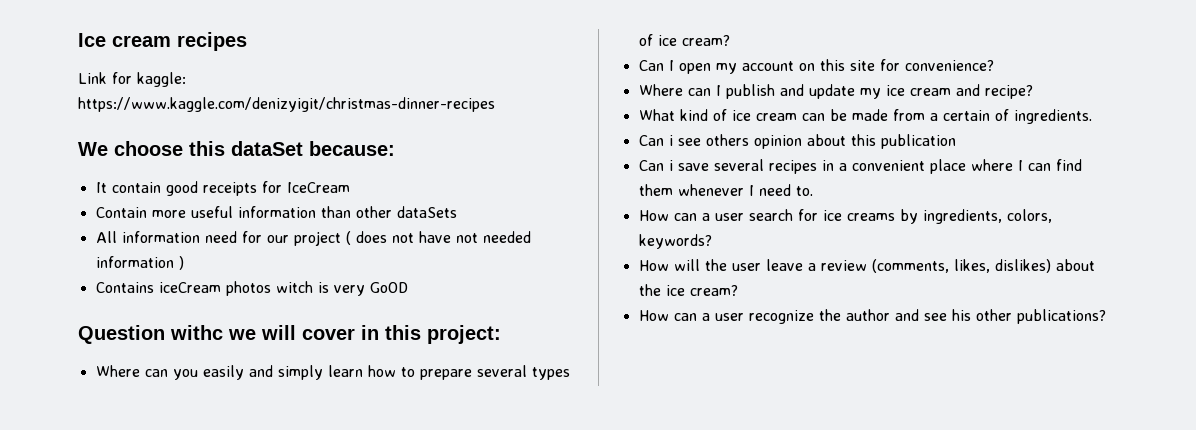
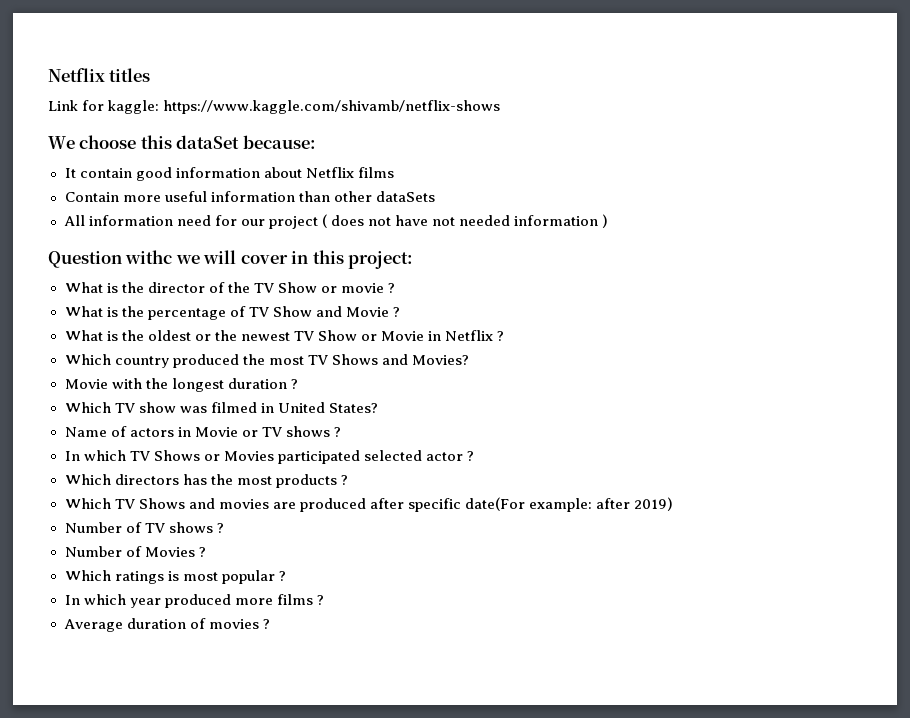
[78,32,247,51] Ice cream recipes -> [48,68,151,82] Netflix titles
[78,97,495,112] https://www.kaggle.com/denizyigit/christmas-dinner-recipes -> [163,100,501,114] https://www.kaggle.com/shivamb/netflix-shows
[202,181,350,196] receipts for IceCream -> [175,167,394,178] information about Netflix films
[95,281,408,296] // Contains iceCream photos witch is very GoOD -> (609, 221) none
[95,365,570,380] [638,34,730,46] [638,59,994,74] [638,84,1033,99] [638,109,1092,124] [638,134,956,149] [638,159,1082,174] [638,184,813,196] [638,209,1052,224] [638,234,712,249] [638,259,1095,273] [638,284,738,296] [638,309,1106,324] Where can you easily and simply learn how to prepare several types of ice cream? // Can I open my account on this site for convenience? // Where can I publish and update my ice cream and recipe? // What kind of ice cream can be made from a certain of ingredients. // Can i see others opinion about this publication // Can i save several recipes in a convenient place where I can find them whenever I need to. // How can a user search for ice creams by ingredients, colors, keywords? // How will the user leave a review (comments, likes, dislikes) about the ice cream? // How can a user recognize the author and see his other publications? -> [64,282,396,293] [64,306,400,320] [64,330,505,341] [64,354,469,368] [64,378,298,392] [64,402,378,413] [64,426,341,437] [64,450,474,464] [64,474,348,488] [64,497,674,512] [64,522,224,533] [64,546,206,557] [64,570,286,584] [64,594,324,608] [63,618,270,632] What is the director of the TV Show or movie ? // What is the percentage of TV Show and Movie ? // What is the oldest or the newest TV Show or Movie in Netflix ? // Which country produced the most TV Shows and Movies? // Movie with the longest duration ? // Which TV show was filmed in United States? // Name of actors in Movie or TV shows ? // In which TV Shows or Movies participated selected actor ? // Which directors has the most products ? // Which TV Shows and movies are produced after specific date(For example: after 2019) // Number of TV shows ? // Number of Movies ? // Which ratings is most popular ? // In which year produced more films ? // Average duration of movies ?

